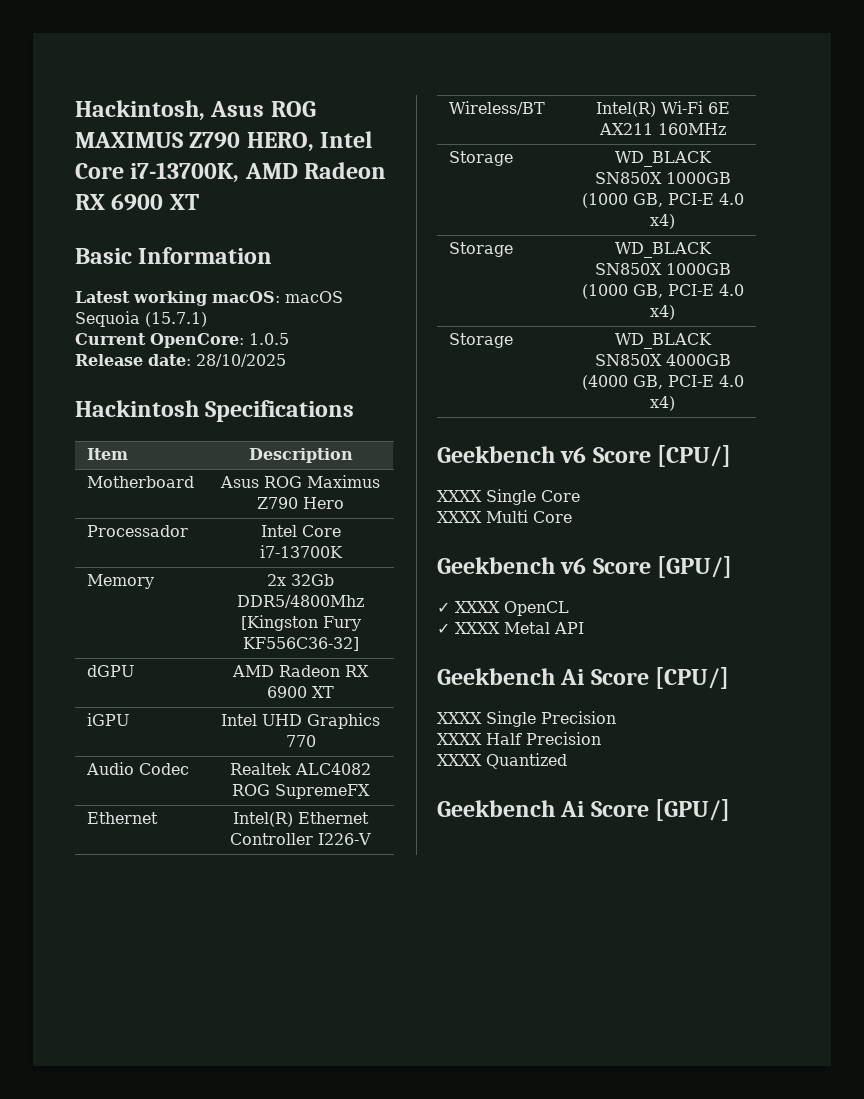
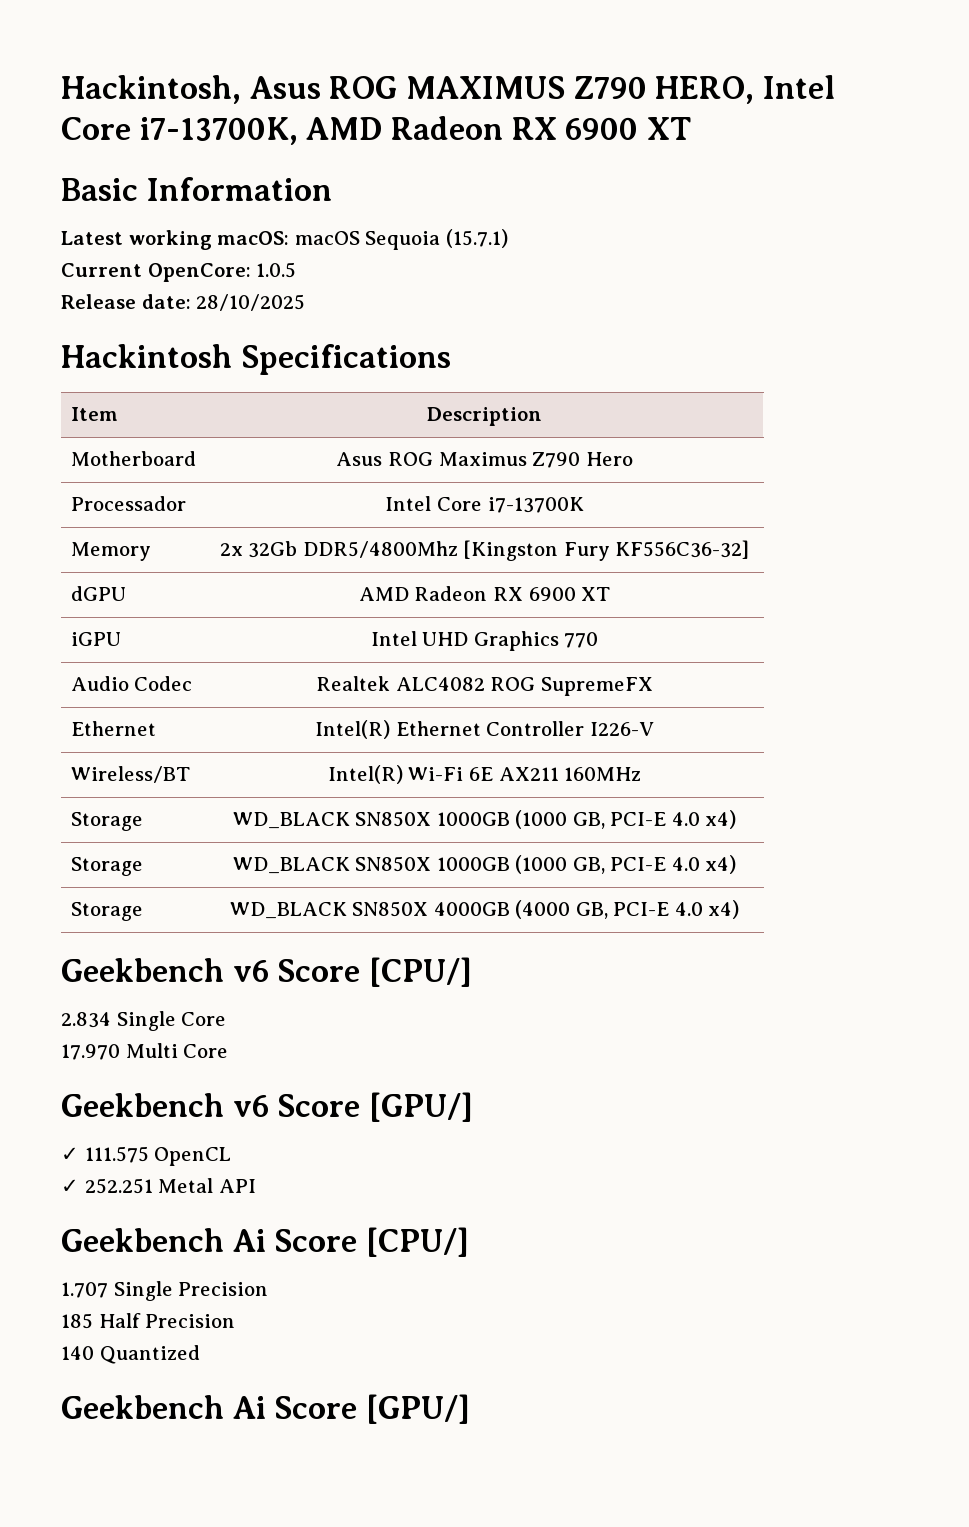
[437,490,482,502] XXXX -> [61,1012,111,1028] 2.834
[437,511,482,523] XXXX -> [61,1044,120,1060] 17.970
[455,601,500,613] XXXX -> [84,1146,149,1163] 111.575
[455,622,500,634] XXXX -> [84,1178,153,1194] 252.251
[437,712,482,724] XXXX -> [61,1282,108,1298] 1.707
[437,733,482,745] XXXX -> [61,1313,93,1329] 185
[437,754,482,766] XXXX -> [61,1346,94,1360] 140

